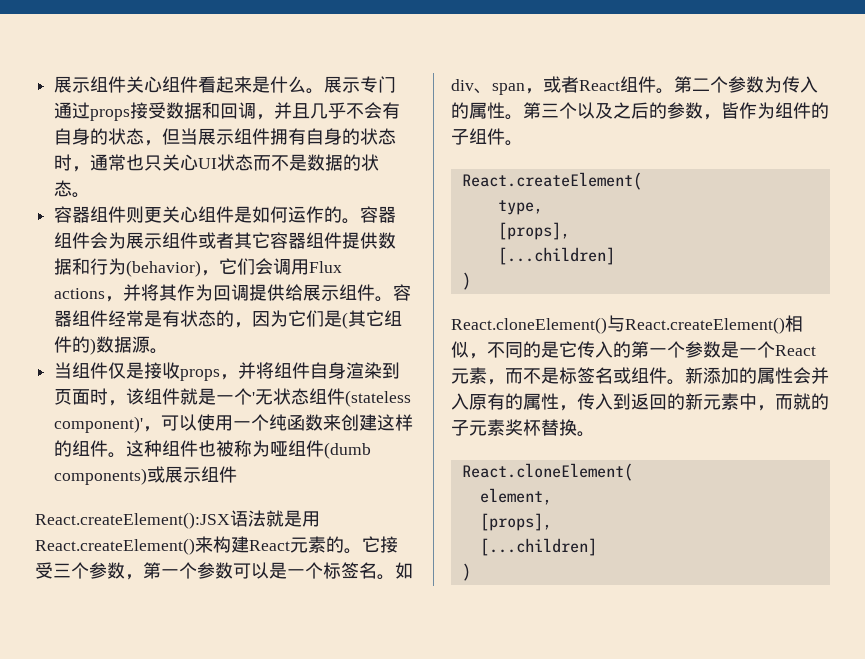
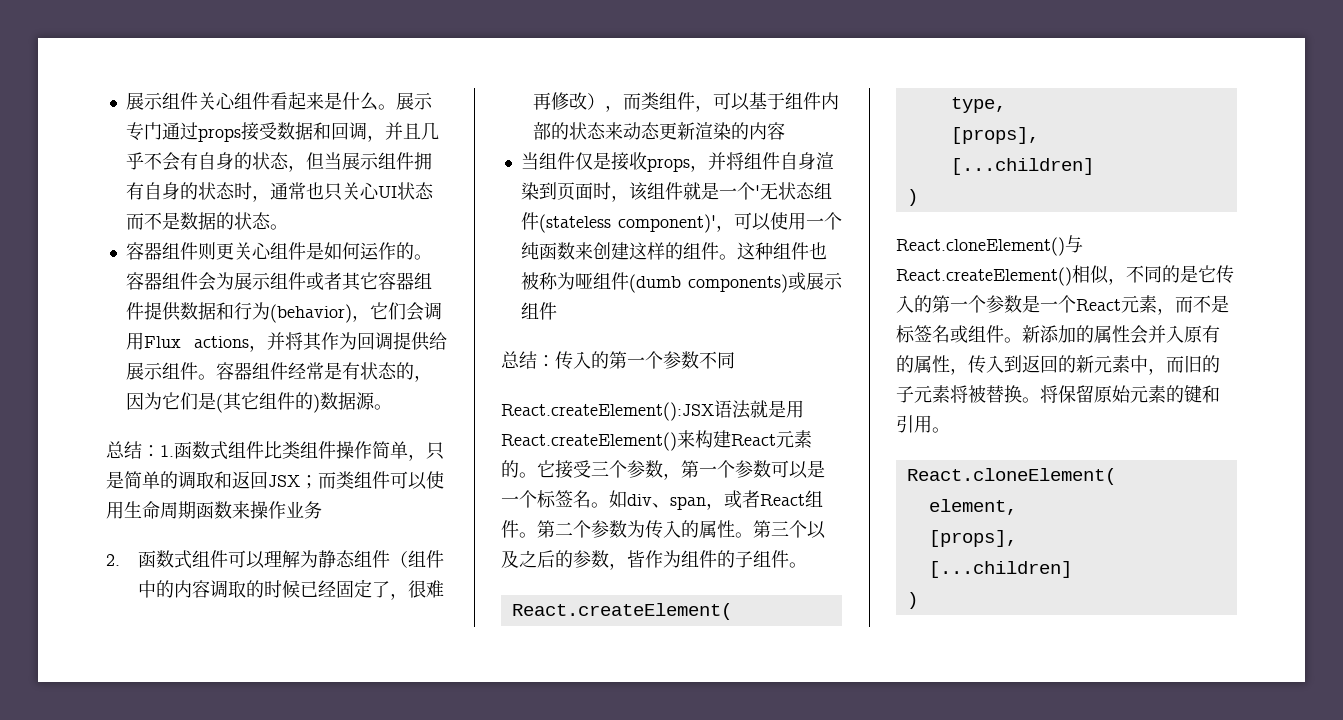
(169, 351) none -> [106,441,444,461] [106,471,444,490] [106,501,322,519] [106,550,445,569] [138,579,445,600] [533,92,840,112] [533,122,786,140] // 总结：1.函数式组件比类组件操作简单，只是简单的调取和返回JSX；而类组件可以使用生命周期函数来操作业务 // 2.函数式组件可以理解为静态组件（组件中的内容调取的时候已经固定了，很难再修改），而类组件，可以基于组件内部的状态来动态更新渲染的内容
(238, 474) none -> [501,351,735,370] // 总结：传入的第一个参数不同
[793,393,811,410] 就 -> [1184,355,1202,373] 旧
[505,419,541,436] 奖杯 -> [950,385,986,403] 将被
(595, 434) none -> [1040,385,1220,403] [896,415,950,433] 将保留原始元素的键和引用。

